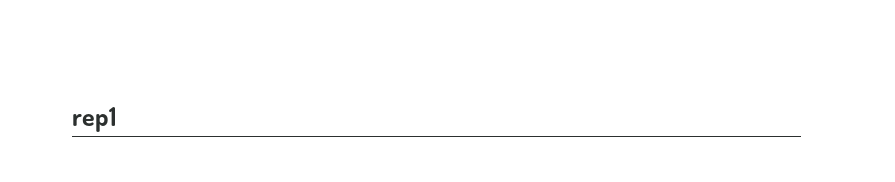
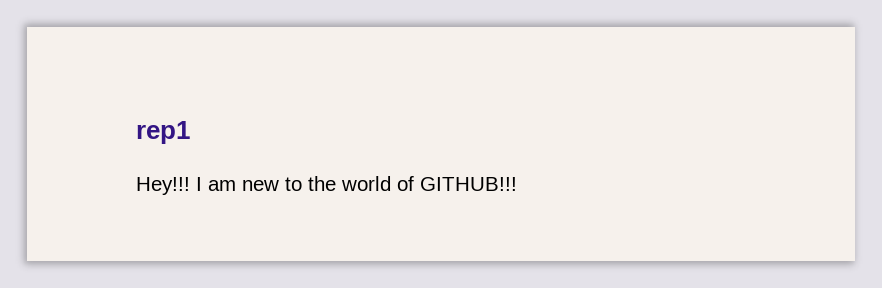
(116, 119) none -> [136,176,517,195] // Hey!!! I am new to the world of GITHUB!!!

